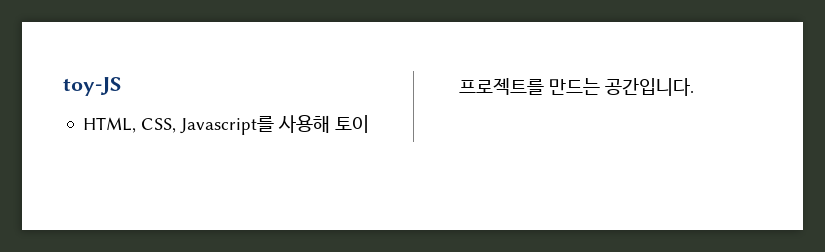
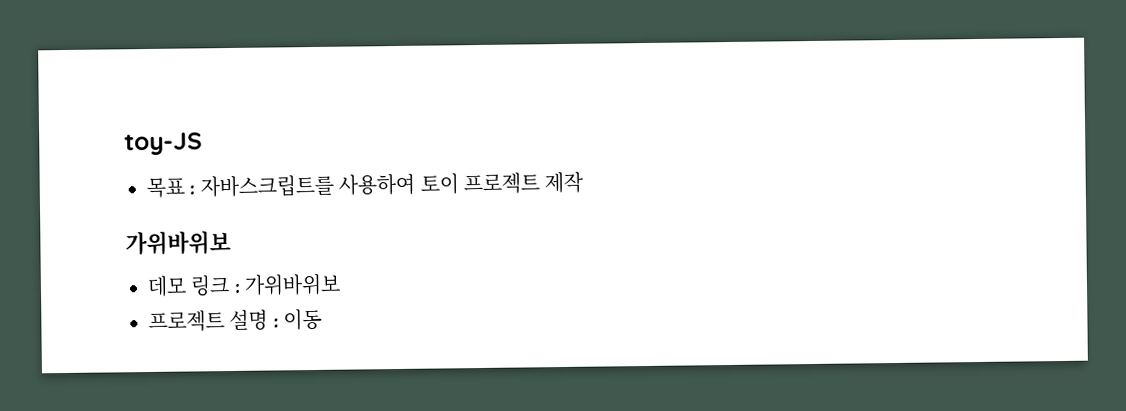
[83,115,370,135] [459,78,695,96] HTML, CSS, Javascript를 사용해 토이 프로젝트를 만드는 공간입니다. -> [146,171,585,199] [125,230,231,256] [147,273,342,298] [148,308,323,333] 목표 : 자바스크립트를 사용하여 토이 프로젝트 제작 // 가위바위보 // 데모 링크 : 가위바위보 // 프로젝트 설명 : 이동

